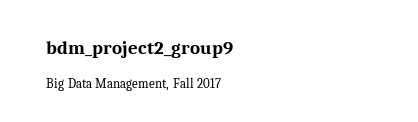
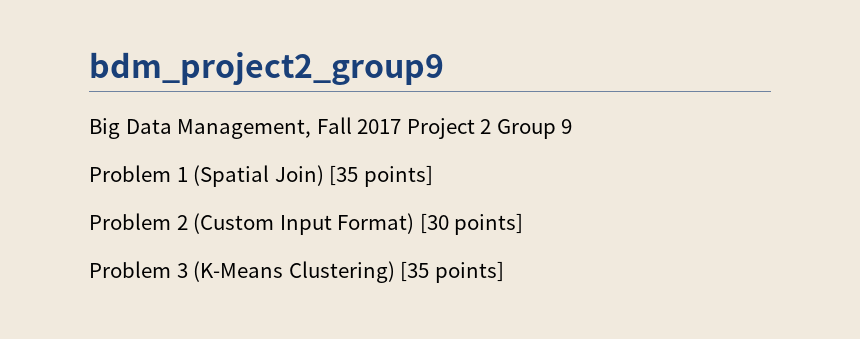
(222, 83) none -> [406,118,573,139] [89,165,433,187] [89,213,524,235] [89,261,504,283] Project 2 Group 9 // Problem 1 (Spatial Join) [35 points] // Problem 2 (Custom Input Format) [30 points] // Problem 3 (K-Means Clustering) [35 points]

